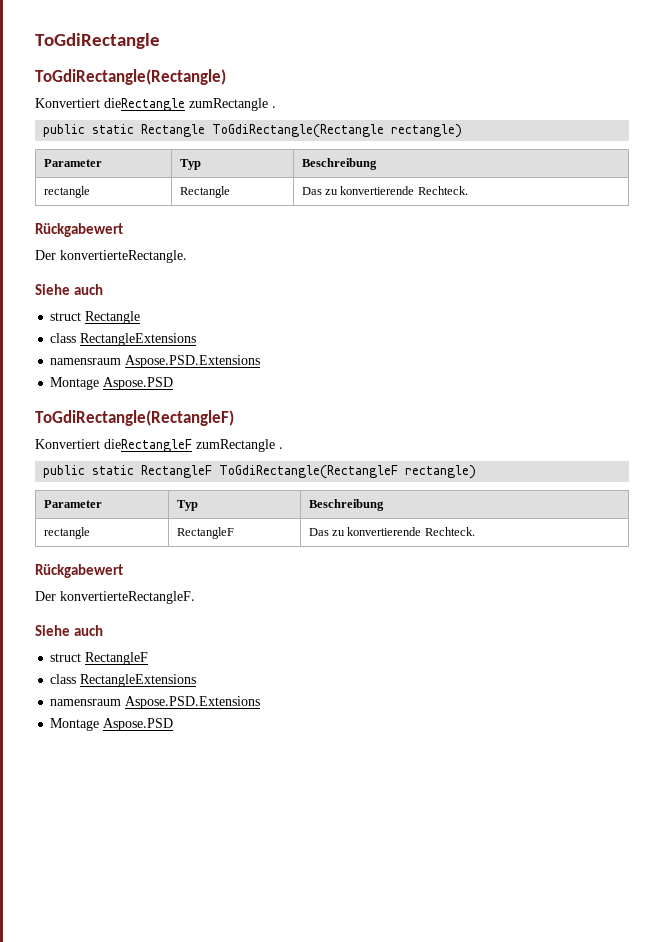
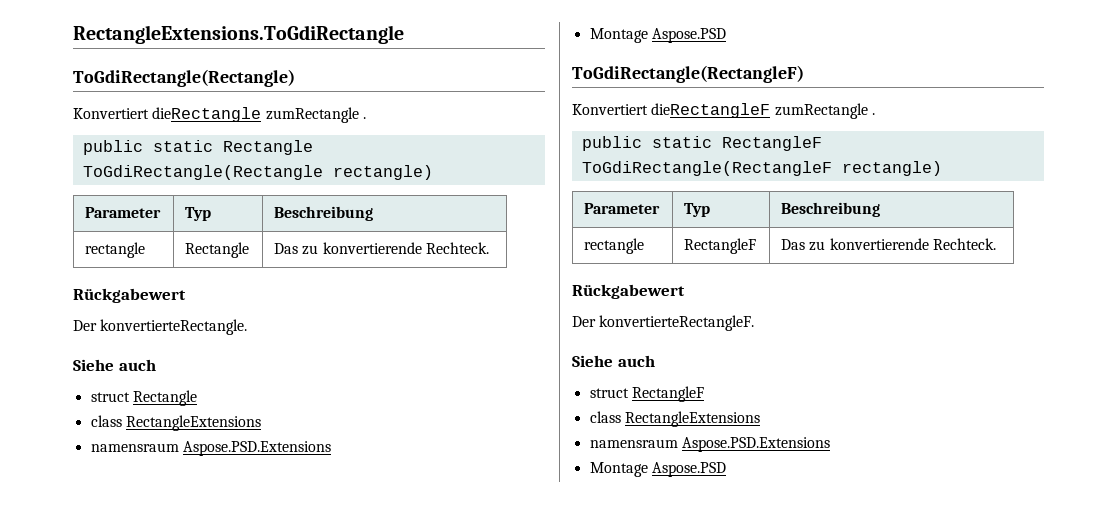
[35,33,160,49] ToGdiRectangle -> [73,25,404,44] RectangleExtensions.ToGdiRectangle

